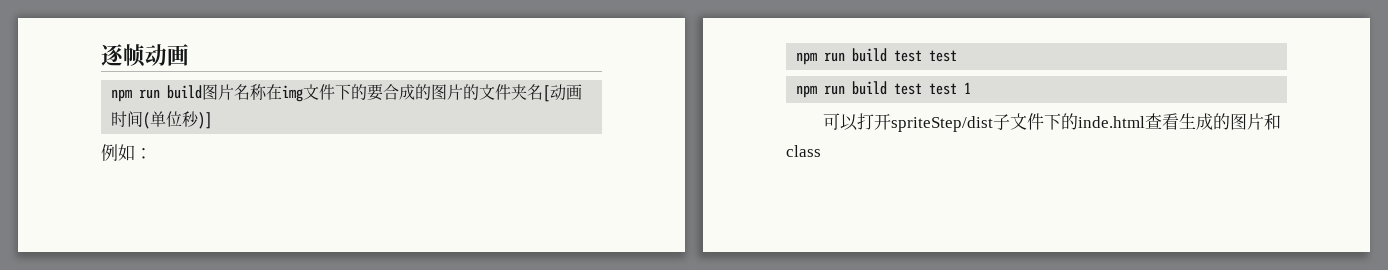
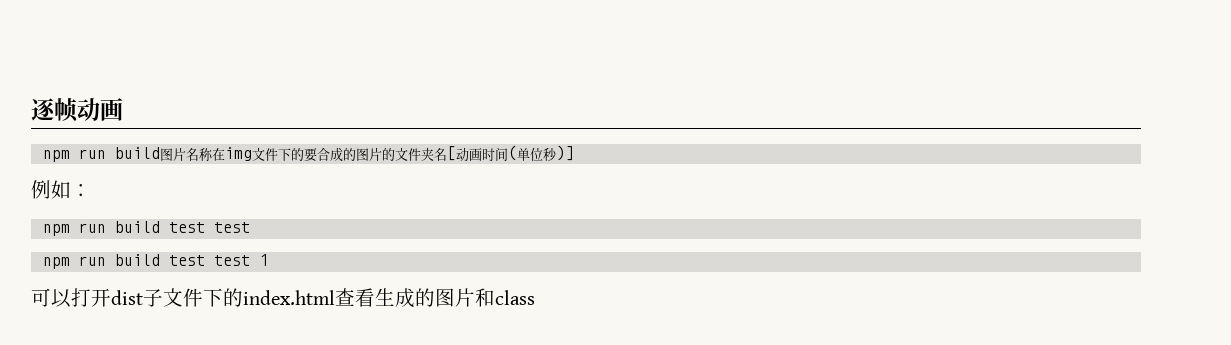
[890,116,993,132] spriteStep/dist -> [111,290,143,305] dist
[1077,116,1145,128] inde.html -> [243,290,335,305] index.html

